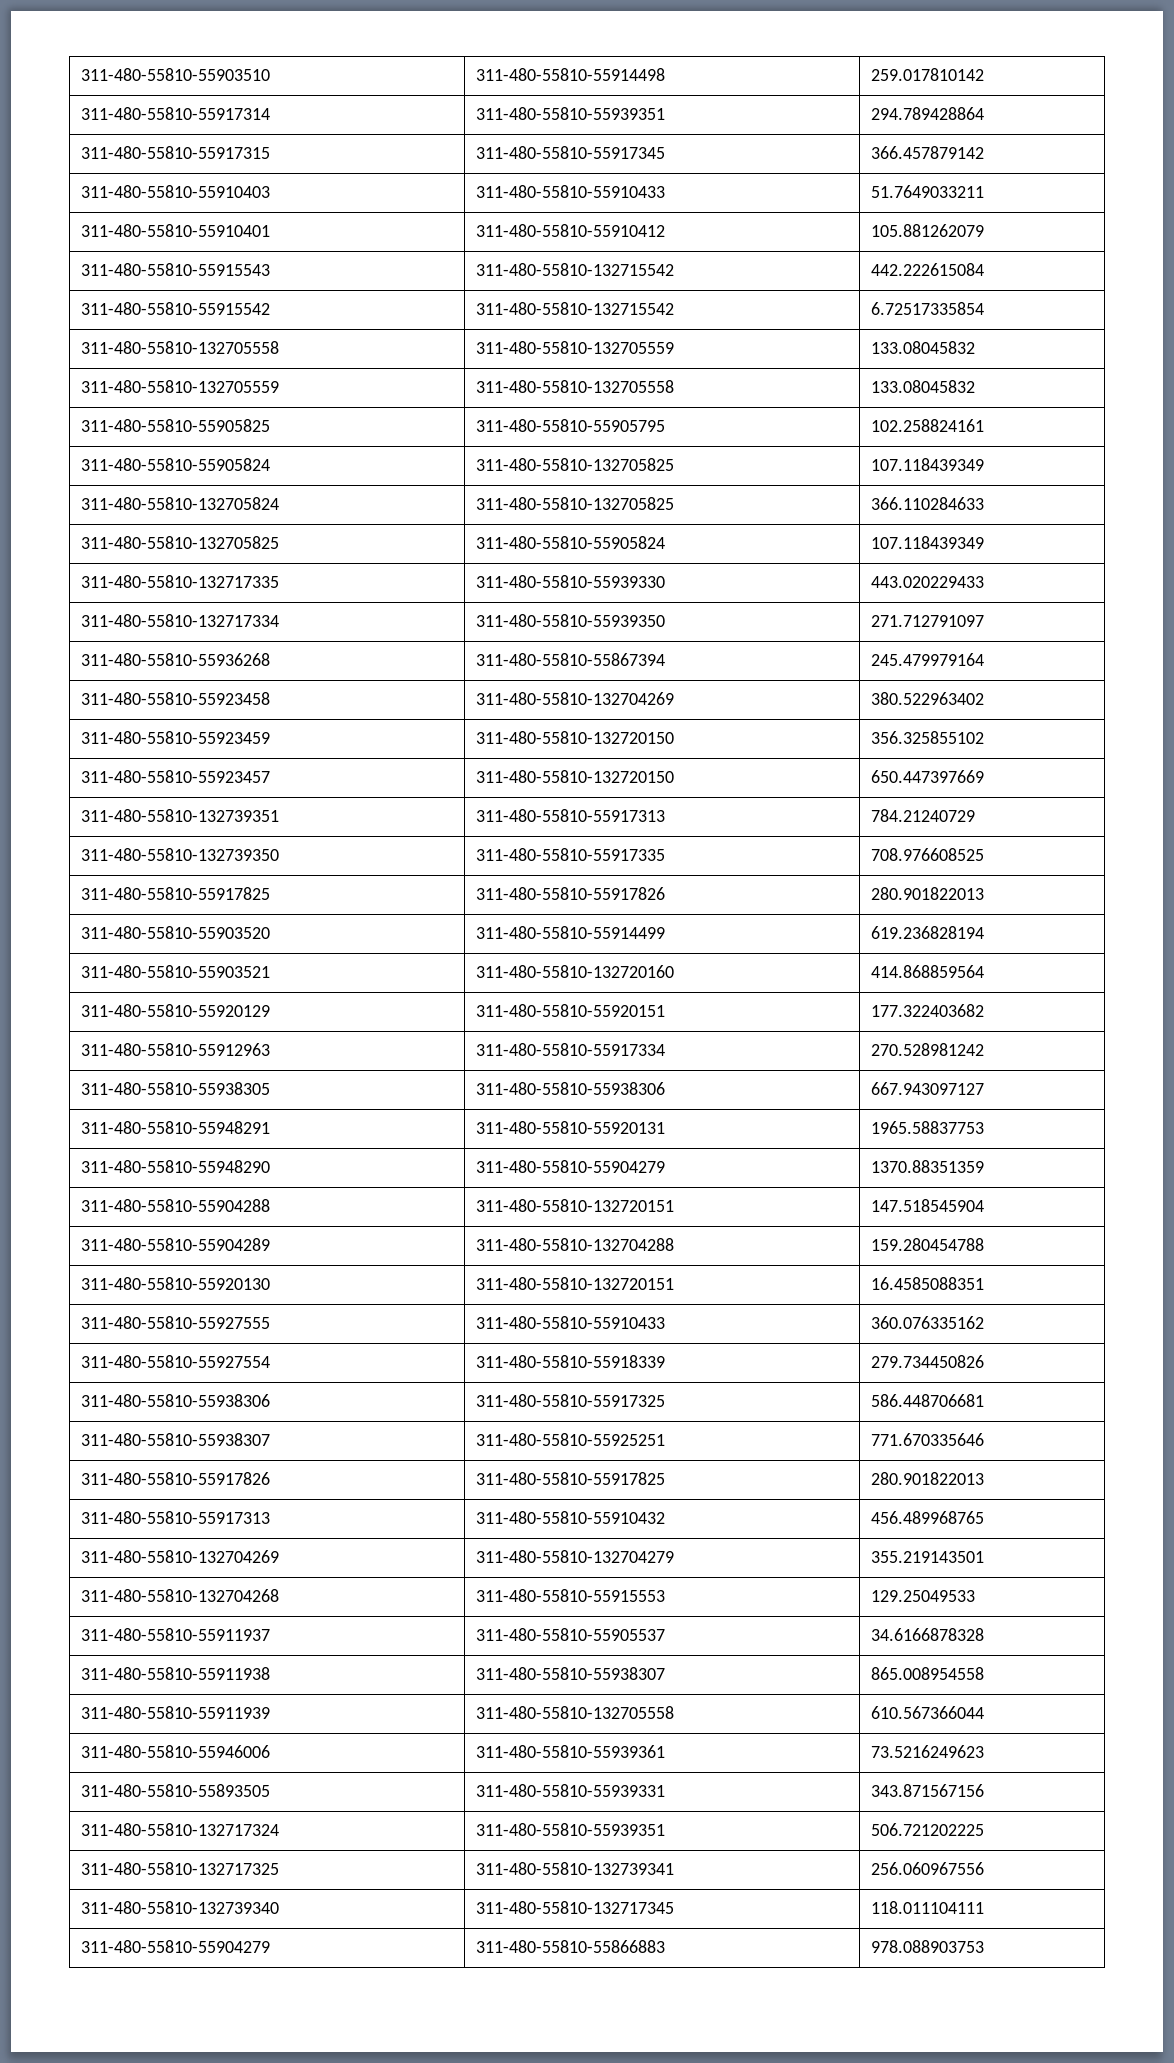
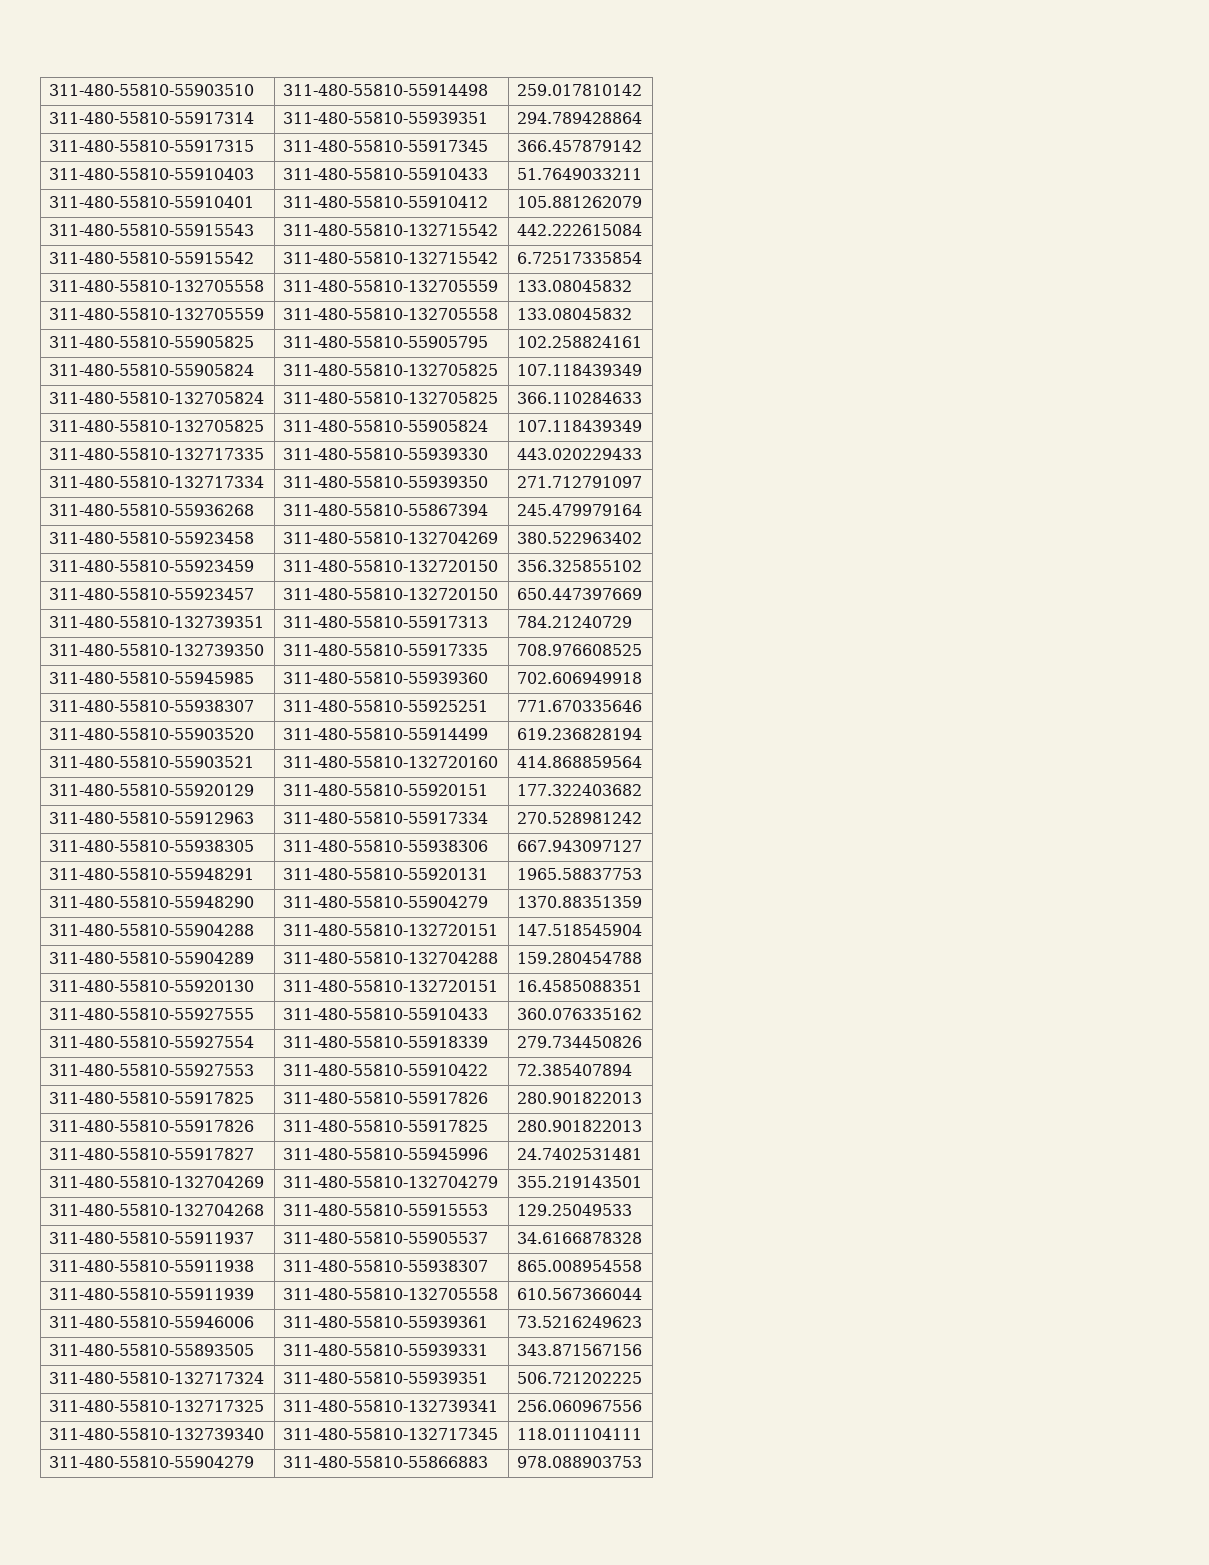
[80,887,270,900] [475,887,665,900] [870,887,984,900] 311-480-55810-55917825 | 311-480-55810-55917826 | 280.901822013 -> [49,672,255,684] [283,672,489,684] [517,672,643,684] [49,700,255,712] [283,700,489,712] [517,700,643,712] 311-480-55810-55945985 | 311-480-55810-55939360 | 702.606949918 // 311-480-55810-55938307 | 311-480-55810-55925251 | 771.670335646
[80,1394,270,1407] [475,1394,665,1407] [870,1394,984,1407] [80,1433,270,1446] [475,1433,665,1446] [870,1433,984,1446] 311-480-55810-55938306 | 311-480-55810-55917325 | 586.448706681 // 311-480-55810-55938307 | 311-480-55810-55925251 | 771.670335646 -> [49,1064,255,1076] [283,1064,489,1076] [517,1064,633,1076] [49,1092,255,1104] [283,1092,489,1104] [517,1092,643,1104] 311-480-55810-55927553 | 311-480-55810-55910422 | 72.385407894 // 311-480-55810-55917825 | 311-480-55810-55917826 | 280.901822013
[80,1511,270,1524] [475,1511,665,1524] [870,1511,984,1524] 311-480-55810-55917313 | 311-480-55810-55910432 | 456.489968765 -> [49,1148,255,1160] [283,1148,489,1160] [517,1148,643,1160] 311-480-55810-55917827 | 311-480-55810-55945996 | 24.7402531481

